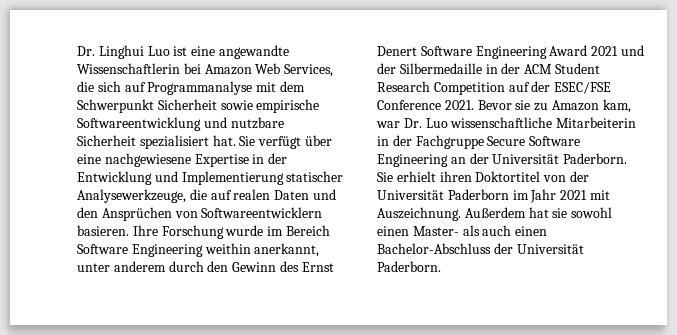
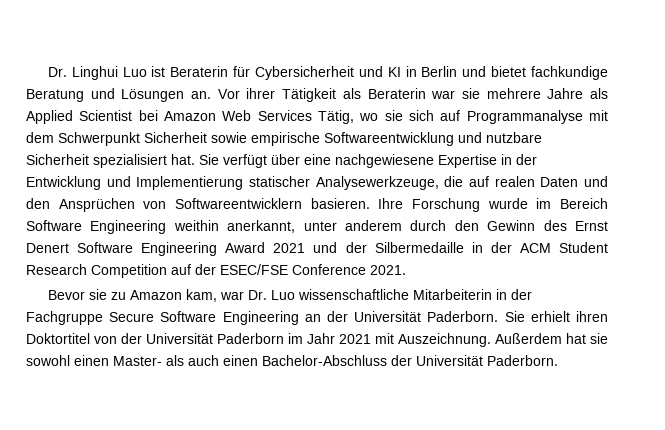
[191,45,289,59] [77,63,334,77] [77,81,94,92] eine angewandte Wissenschaftlerin bei Amazon Web Services, die -> [170,66,608,80] [26,88,608,102] [26,110,403,124] Beraterin für Cybersicherheit und KI in Berlin und bietet fachkundige Beratung und Lösungen an. Vor ihrer Tätigkeit als Beraterin war sie mehrere Jahre als Applied Scientist bei Amazon Web Services Tätig, wo sie
(474, 105) none -> (406, 270) //

